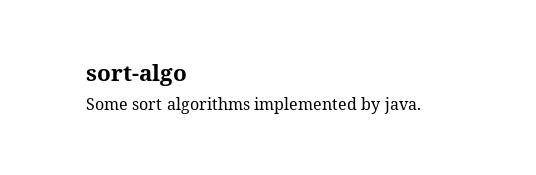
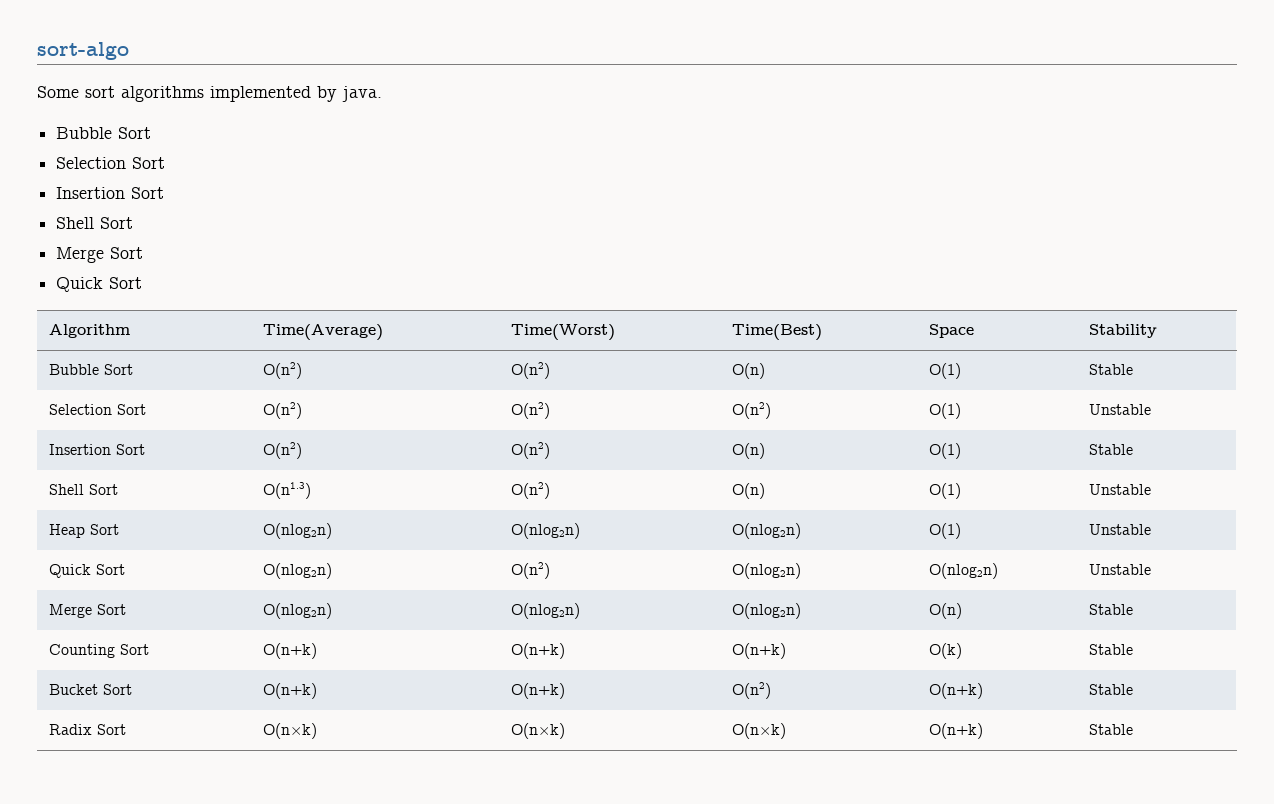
(421, 105) none -> [56,127,152,139] [56,157,166,169] [56,187,165,199] [56,217,134,229] [56,247,144,263] [56,277,143,292] [48,324,130,338] [262,324,383,341] [510,324,615,341] [731,324,822,341] [928,324,974,338] [1088,324,1157,338] [48,364,133,375] [262,362,302,379] [510,362,550,379] [731,363,765,379] [928,363,961,379] [1088,364,1133,375] [48,404,146,415] [262,402,302,419] [510,402,550,419] [731,402,771,419] [928,403,961,419] [1088,404,1151,415] [48,444,145,455] [262,442,302,459] [510,442,550,459] [731,443,765,459] [928,443,961,459] [1088,444,1133,455] [48,484,118,495] [262,482,311,499] [510,482,550,499] [731,483,765,499] [928,483,961,499] [1088,484,1151,495] [48,524,119,538] [262,523,332,539] [510,523,580,539] [731,523,801,539] [928,523,961,539] [1088,524,1151,535] [48,564,125,578] [262,563,332,579] [510,562,550,579] [731,563,801,579] [928,563,998,579] [1088,564,1151,575] [48,604,126,618] [262,603,332,619] [510,603,580,619] [731,603,801,619] [928,603,962,619] [1088,604,1133,615] [48,644,149,658] [262,643,317,659] [510,643,565,659] [731,643,786,659] [928,643,962,659] [1088,644,1133,655] [48,684,132,695] [262,683,317,699] [510,683,565,699] [731,682,771,699] [928,683,983,699] [1088,684,1133,695] [48,724,126,735] [262,723,317,739] [510,723,565,739] [731,723,786,739] [928,723,983,739] [1088,724,1133,735] // Bubble Sort // Selection Sort // Insertion Sort // Shell Sort // Merge Sort // Quick Sort // Algorithm | Time(Average) | Time(Worst) | Time(Best) | Space | Stability // Bubble Sort | O(n2) | O(n2) | O(n) | O(1) | Stable // Selection Sort | O(n2) | O(n2) | O(n2) | O(1) | Unstable // Insertion Sort | O(n2) | O(n2) | O(n) | O(1) | Stable // Shell Sort | O(n1.3) | O(n2) | O(n) | O(1) | Unstable // Heap Sort | O(nlog2n) | O(nlog2n) | O(nlog2n) | O(1) | Unstable // Quick Sort | O(nlog2n) | O(n2) | O(nlog2n) | O(nlog2n) | Unstable // Merge Sort | O(nlog2n) | O(nlog2n) | O(nlog2n) | O(n) | Stable // Counting Sort | O(n+k) | O(n+k) | O(n+k) | O(k) | Stable // Bucket Sort | O(n+k) | O(n+k) | O(n2) | O(n+k) | Stable // Radix Sort | O(n×k) | O(n×k) | O(n×k) | O(n+k) | Stable

